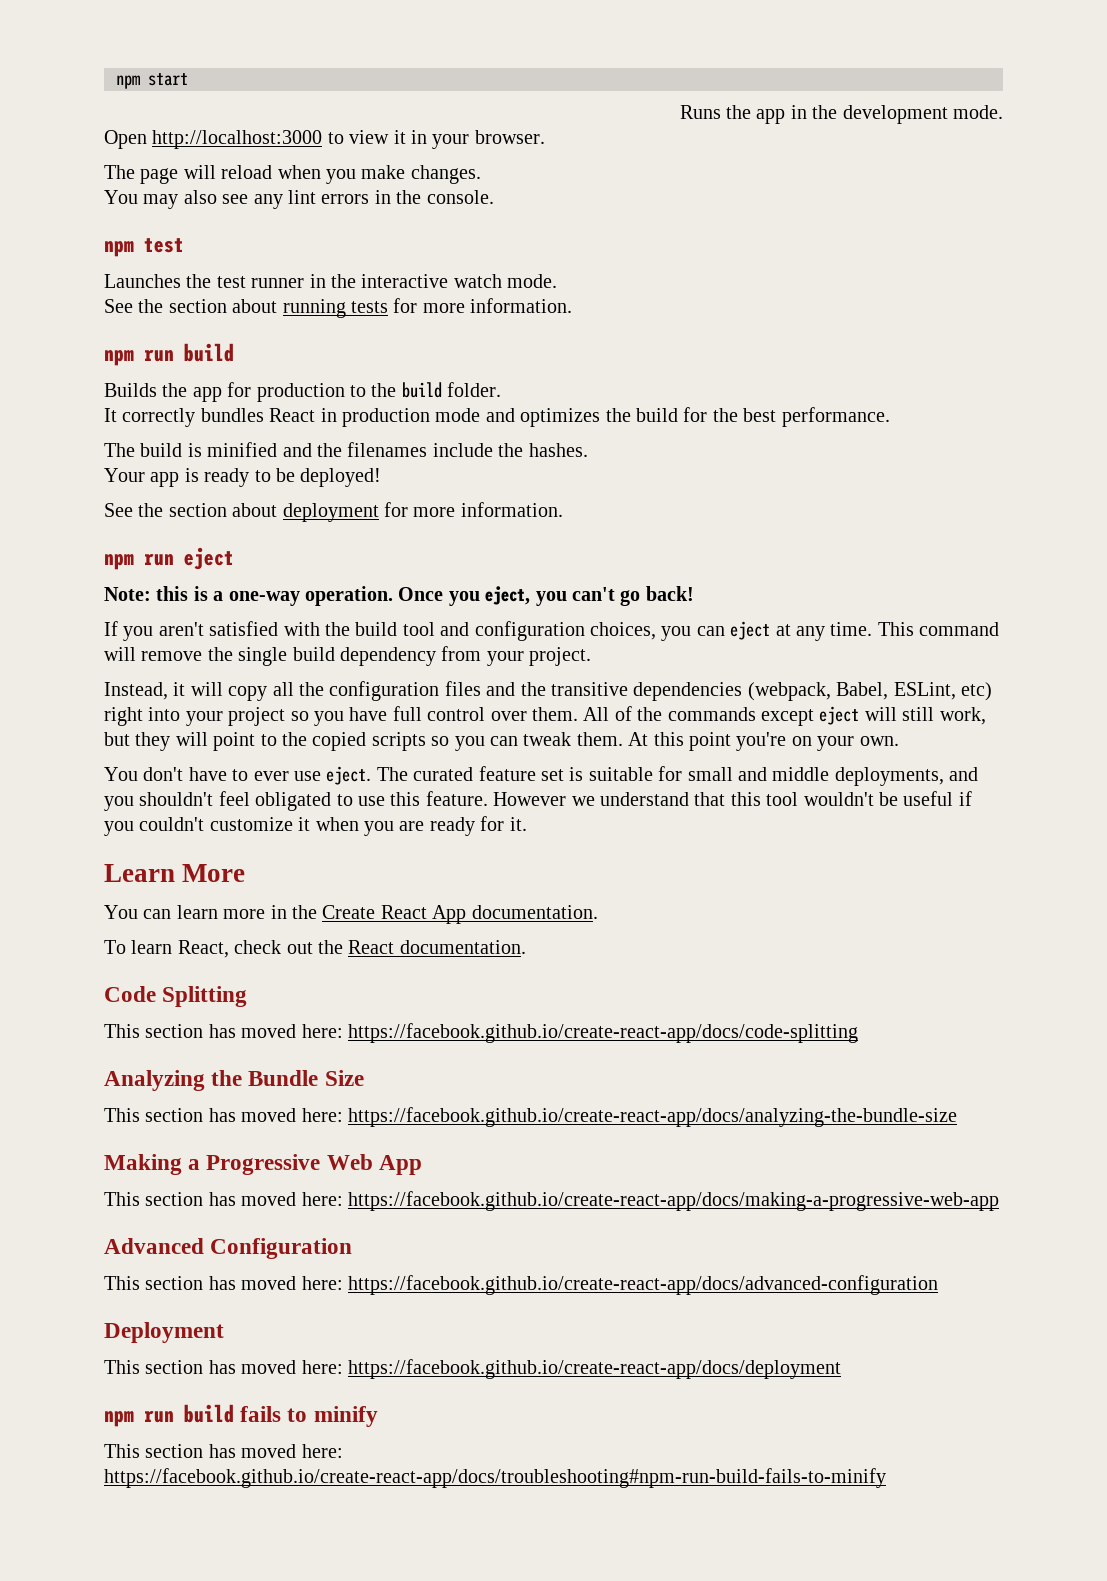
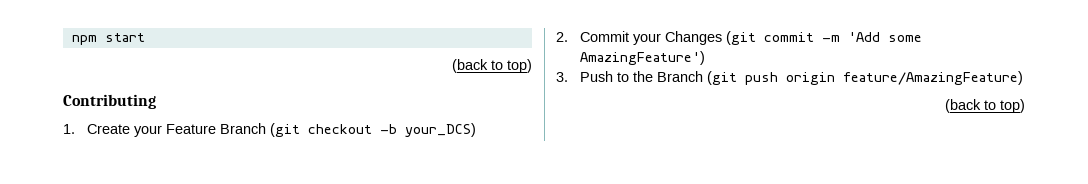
[679,105,1003,124] [104,130,545,149] [104,165,481,184] [104,190,494,209] [104,238,184,257] [104,274,558,288] [104,298,573,318] [104,343,234,366] [104,382,502,402] [104,407,890,427] [104,442,588,457] [104,468,382,487] [104,502,563,522] [104,547,234,570] [104,586,694,606] [104,621,1000,641] [104,646,592,666] [104,681,992,701] [104,706,986,726] [104,732,899,751] [104,766,979,786] [104,791,972,811] [104,816,527,836] [104,864,246,882] [104,905,598,924] [104,940,526,958] [104,986,248,1007] [104,1023,858,1043] [104,1070,364,1091] [104,1107,957,1127] [104,1154,422,1175] [104,1191,999,1211] [104,1238,353,1259] [104,1275,938,1295] [104,1322,224,1343] [104,1359,841,1379] [104,1404,378,1427] [104,1444,343,1458] [104,1468,886,1488] Runs the app in the development mode. // Open http://localhost:3000 to view it in your browser. // The page will reload when you make changes. // You may also see any lint errors in the console. // npm test // Launches the test runner in the interactive watch mode. // See the section about running tests for more information. // npm run build // Builds the app for production to the build folder. // It correctly bundles React in production mode and optimizes the build for the best performance. // The build is minified and the filenames include the hashes. // Your app is ready to be deployed! // See the section about deployment for more information. // npm run eject // Note: this is a one-way operation. Once you eject, you can't go back! // If you aren't satisfied with the build tool and configuration choices, you can eject at any time. This command will remove the single build dependency from your project. // Instead, it will copy all the configuration files and the transitive dependencies (webpack, Babel, ESLint, etc) right into your project so you have full control over them. All of the commands except eject will still work, but they will point to the copied scripts so you can tweak them. At this point you're on your own. // You don't have to ever use eject. The curated feature set is suitable for small and middle deployments, and you shouldn't feel obligated to use this feature. However we understand that this tool wouldn't be useful if you couldn't customize it when you are ready for it. // Learn More // You can learn more in the Create React App documentation. // To learn React, check out the React documentation. // Code Splitting // This section has moved here: https://facebook.github.io/create-react-app/docs/code-splitting // Analyzing the Bundle Size // This section has moved here: https://facebook.github.io/create-react-app/docs/analyzing-the-bundle-size // Making a Progressive Web App // This section has moved here: https://facebook.github.io/create-react-app/docs/making-a-progressive-web-app // Advanced Configuration // This section has moved here: https://facebook.github.io/create-react-app/docs/advanced-configuration // Deployment // This section has moved here: https://facebook.github.io/create-react-app/docs/deployment // npm run build fails to minify // This section has moved here: https://facebook.github.io/create-react-app/docs/troubleshooting#npm-run-build-fails-to-minify -> [452,59,532,73] [63,94,156,109] [63,123,477,137] [556,31,923,45] [580,51,706,65] [556,71,1024,85] [945,99,1025,113] (back to top) // Contributing // 1. Create your Feature Branch (git checkout -b your_DCS) // 2. Commit your Changes (git commit -m 'Add some AmazingFeature') // 3. Push to the Branch (git push origin feature/AmazingFeature) // (back to top)

